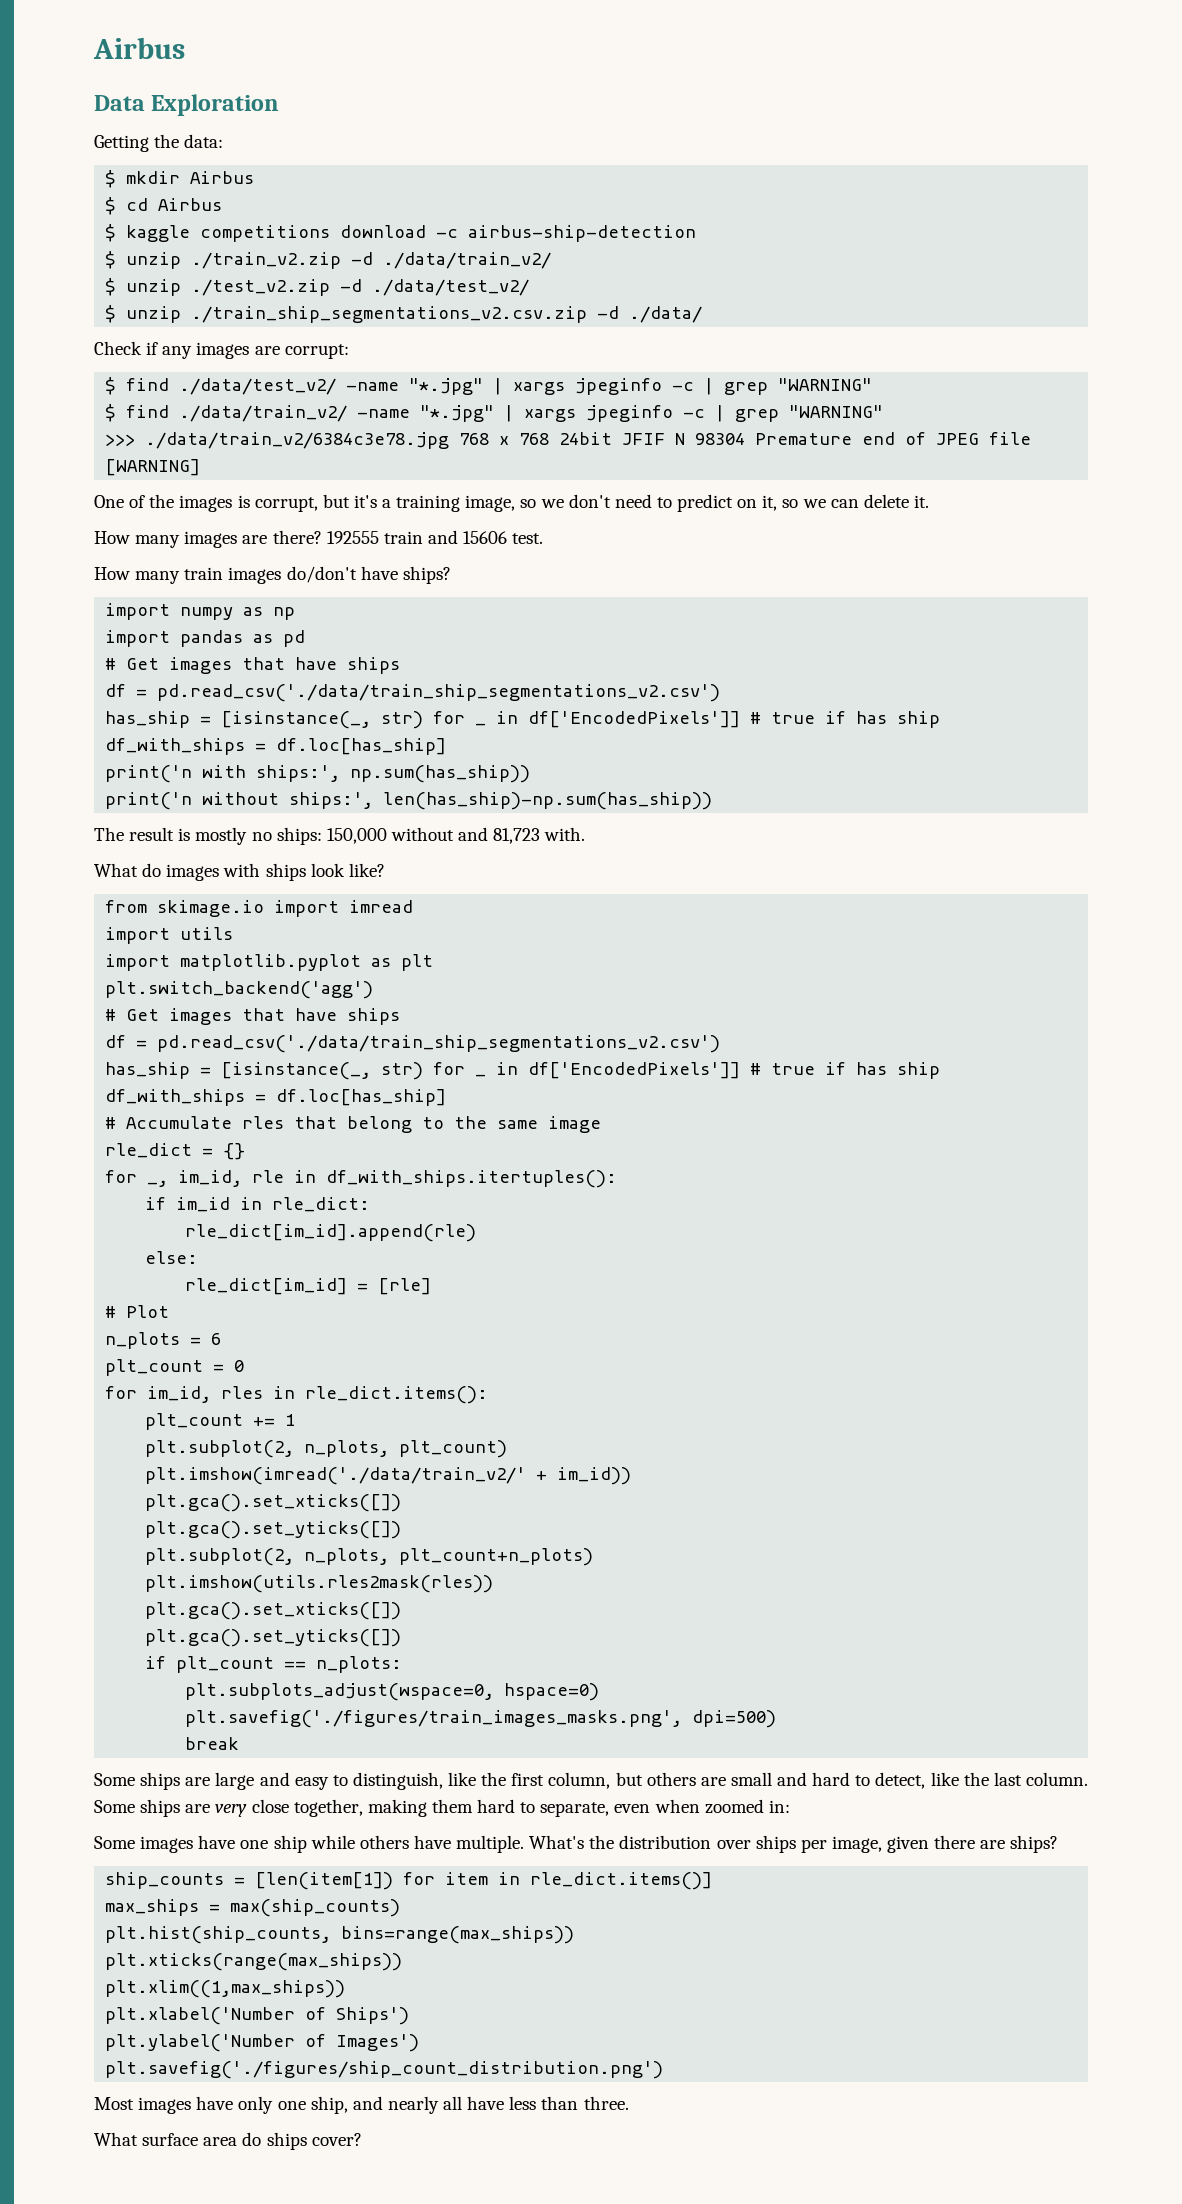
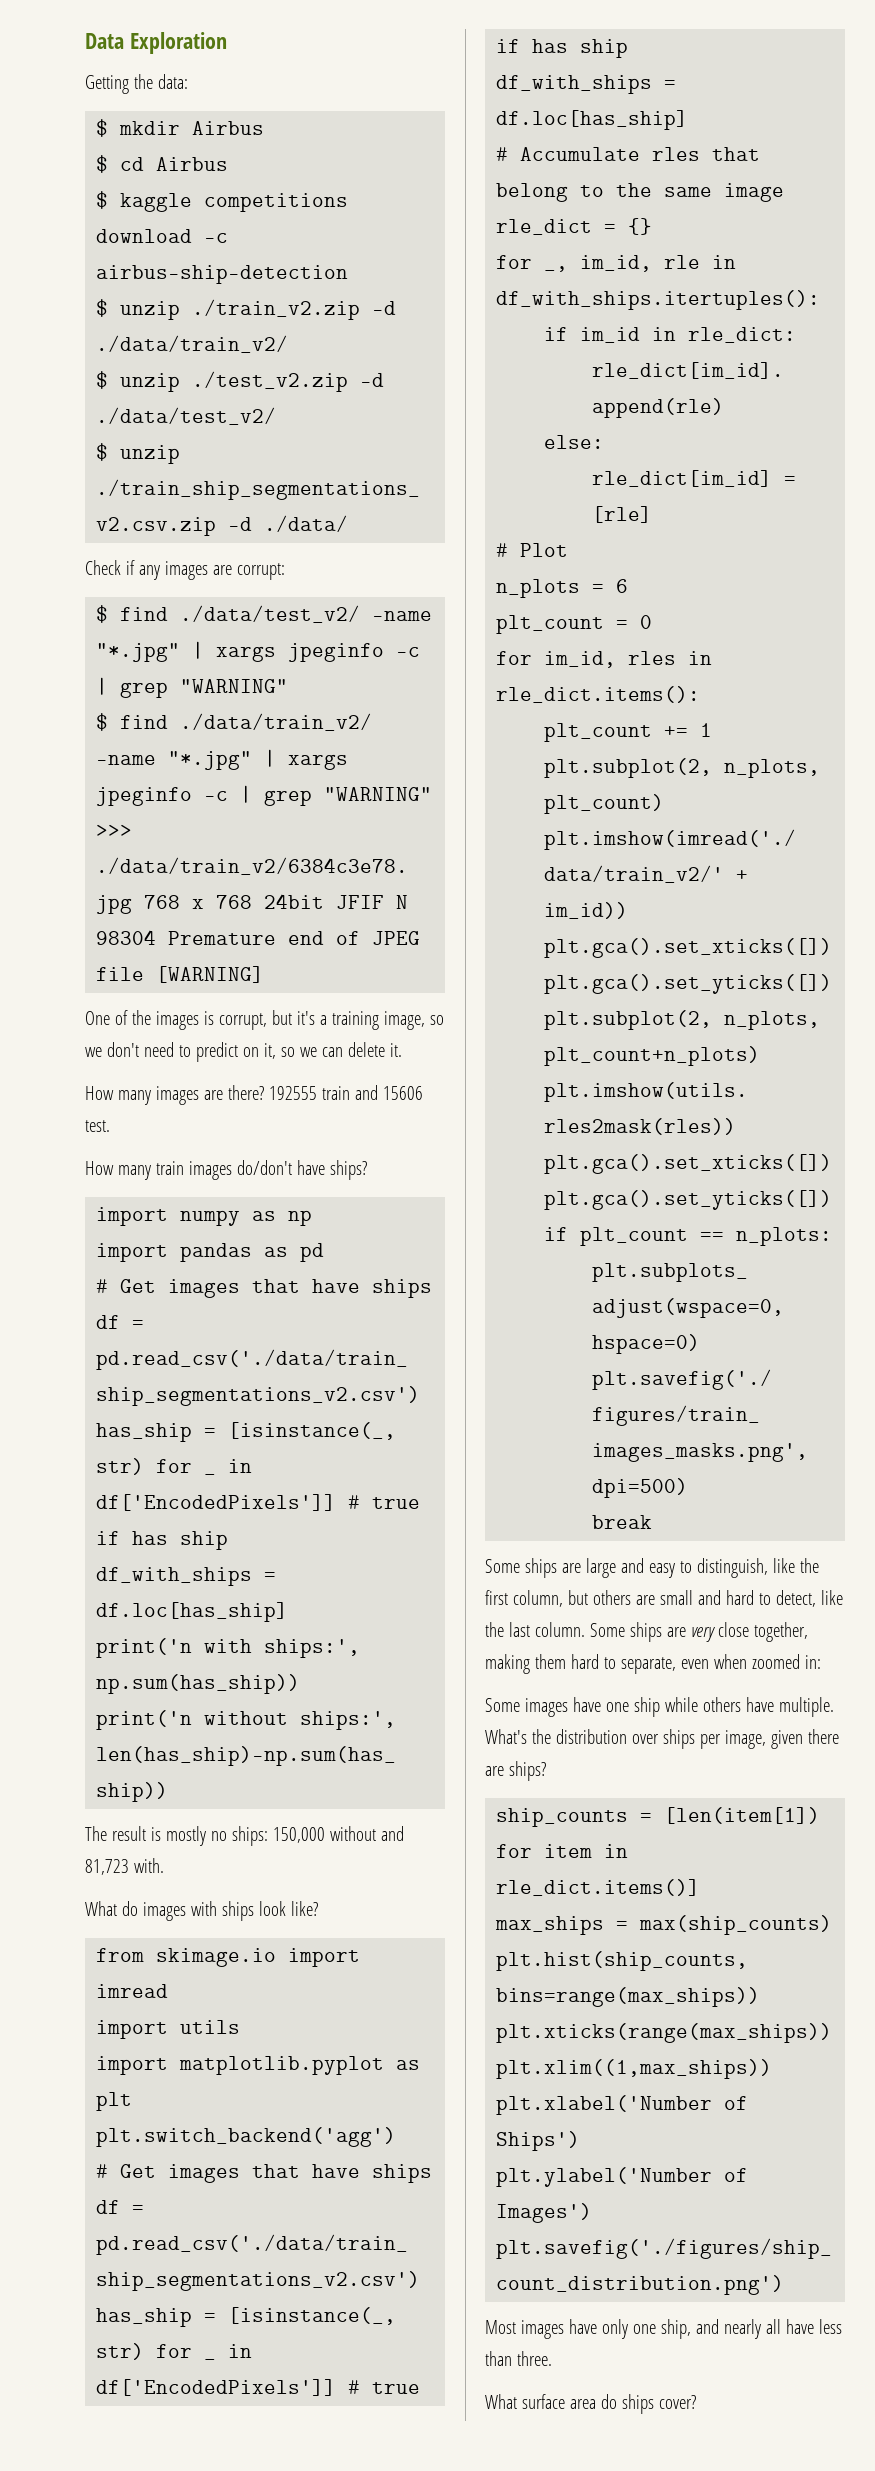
[93,37,185,59] Airbus // -> (85, 41) none

